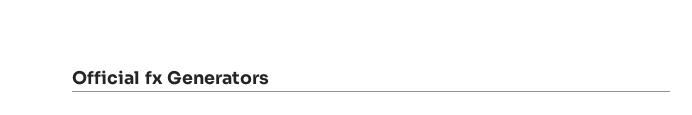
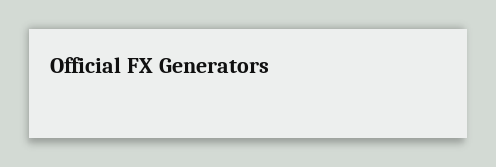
[144,71,163,84] fx -> [126,58,153,73] FX

